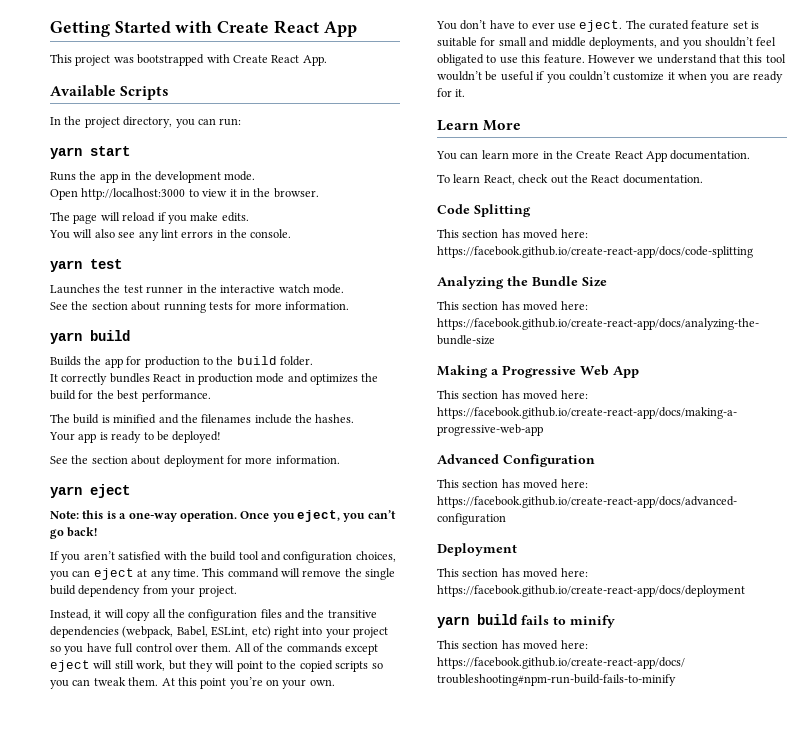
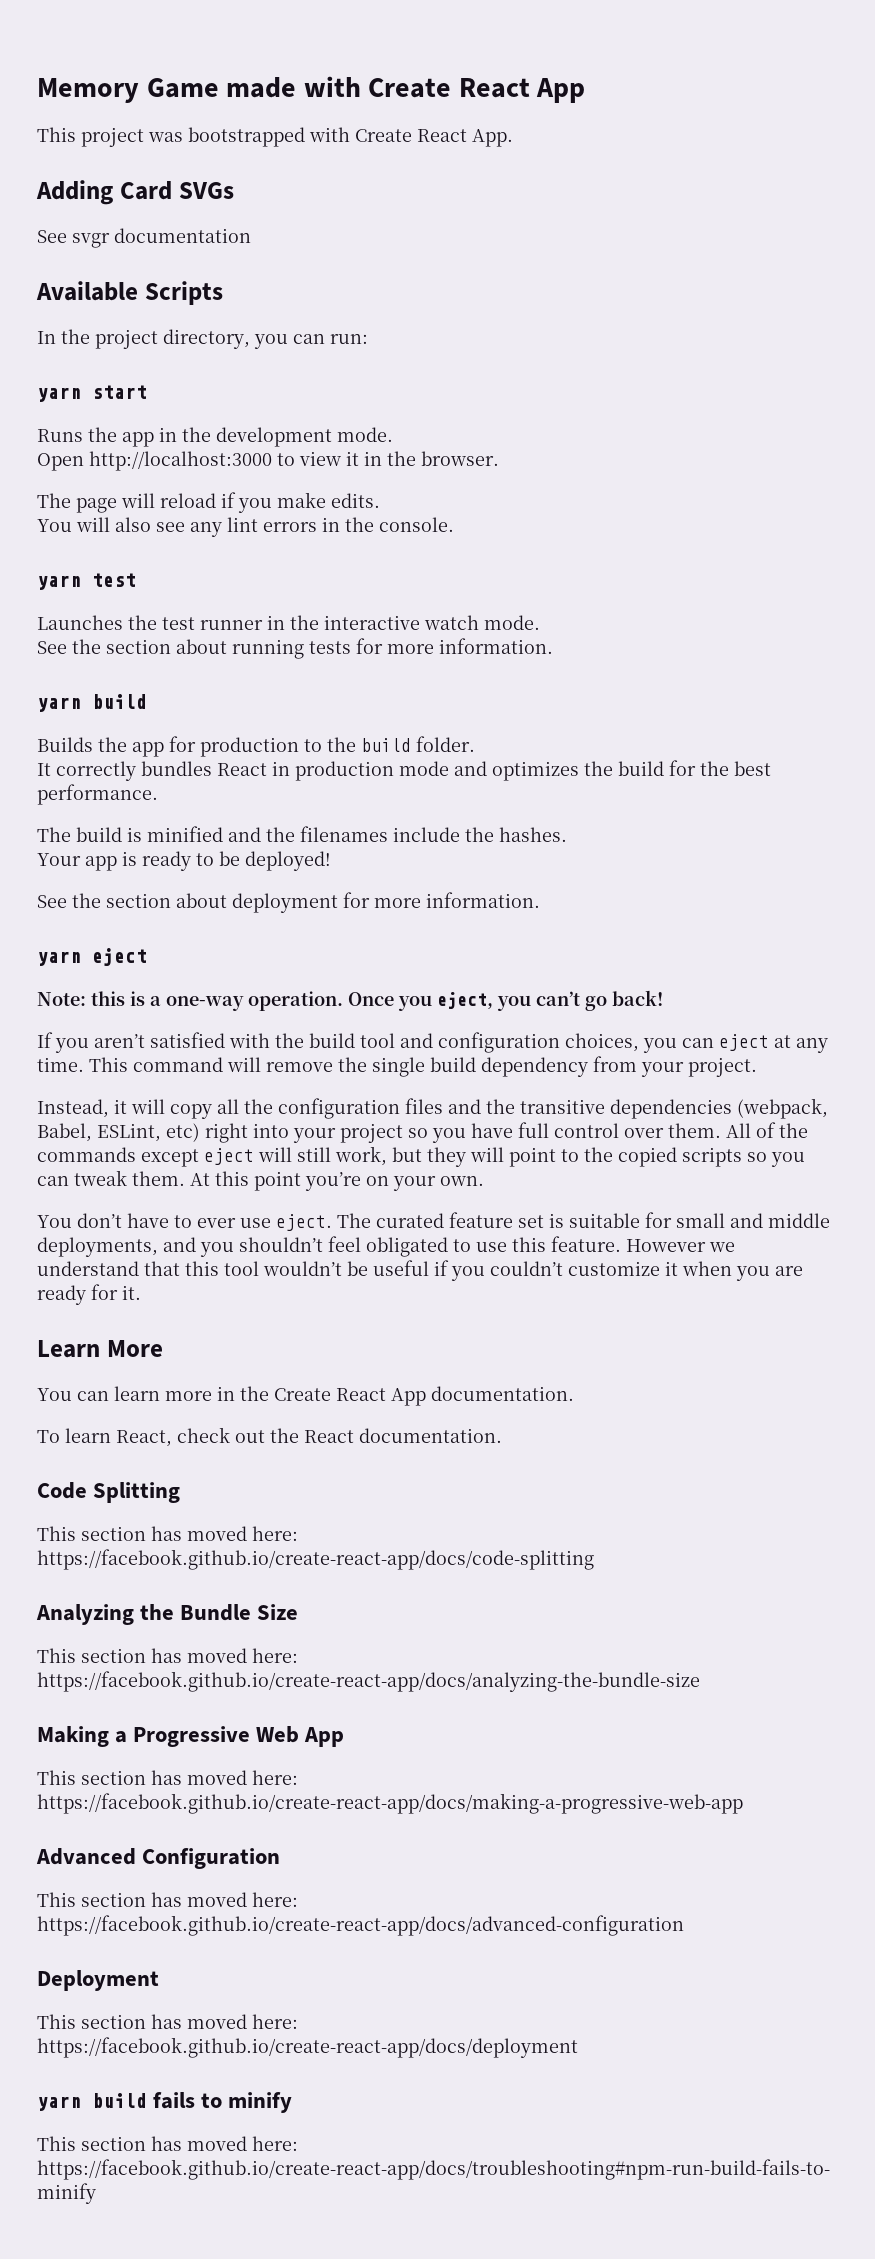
[50,21,171,37] Getting Started -> [37,77,297,103] Memory Game made
(327, 60) none -> [36,180,234,205] [37,228,251,248] // Adding Card SVGs // See svgr documentation

